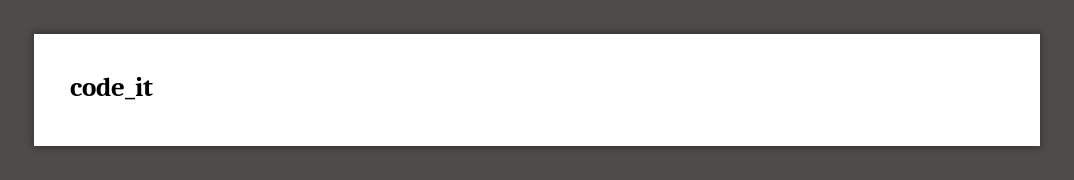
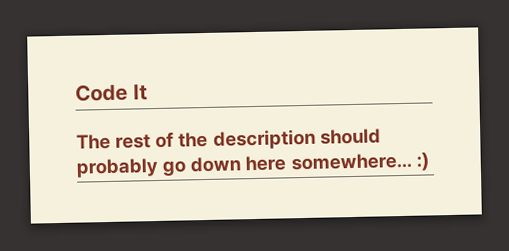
[70,77,153,100] code_it -> [75,83,148,102] [76,128,381,150] [76,152,429,178] Code It // The rest of the description should probably go down here somewhere... :)

